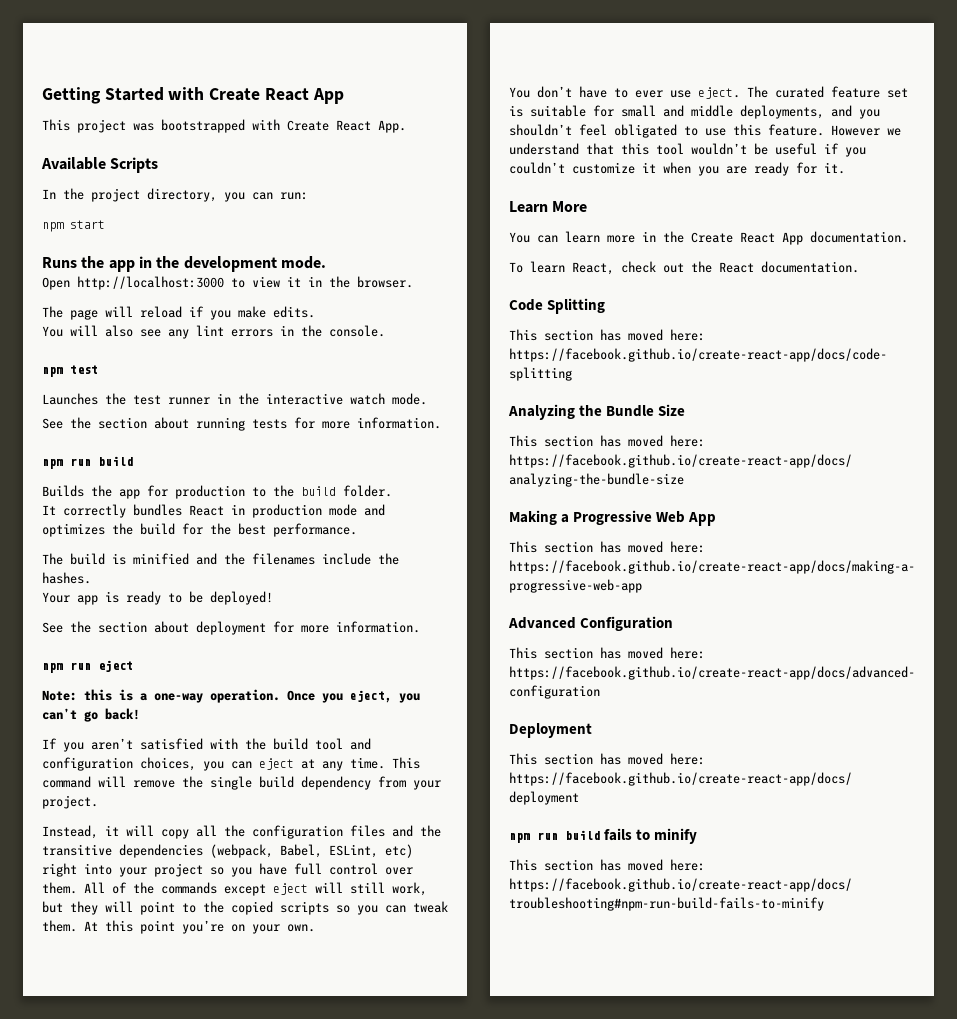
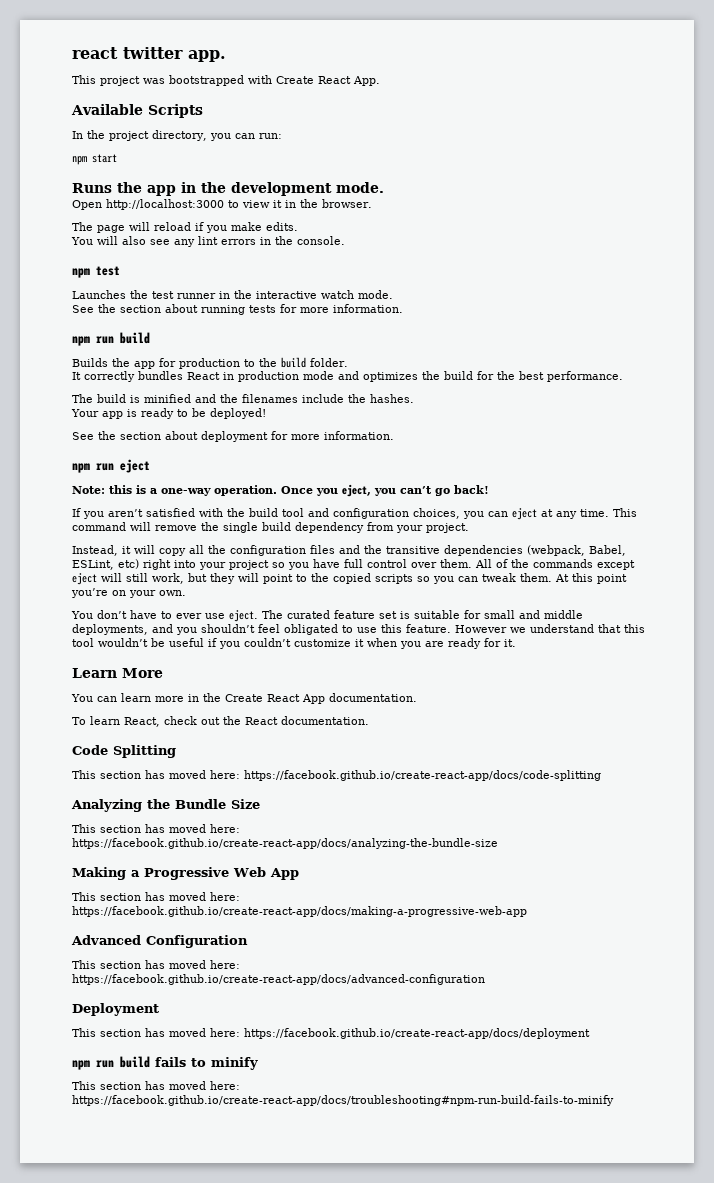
[42,87,344,104] Getting Started with Create React App -> [72,47,226,62] react twitter app.

